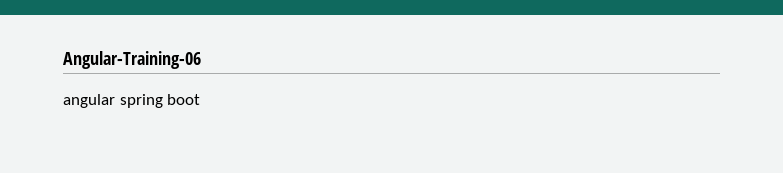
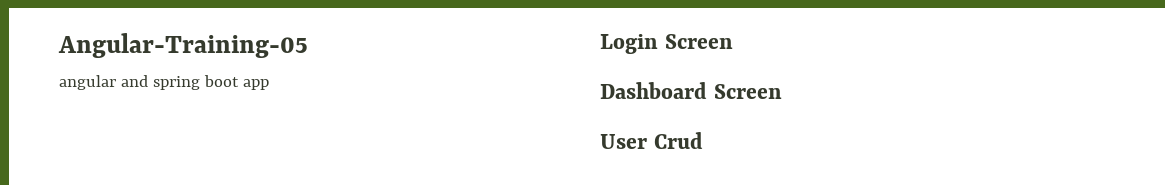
[63,51,201,69] Angular-Training-06 -> [58,33,308,58] Angular-Training-05
(115, 101) none -> [120,75,148,87] and
(201, 99) none -> [242,79,269,90] [600,34,733,54] [600,82,782,99] [600,132,703,149] app // Login Screen // Dashboard Screen // User Crud

